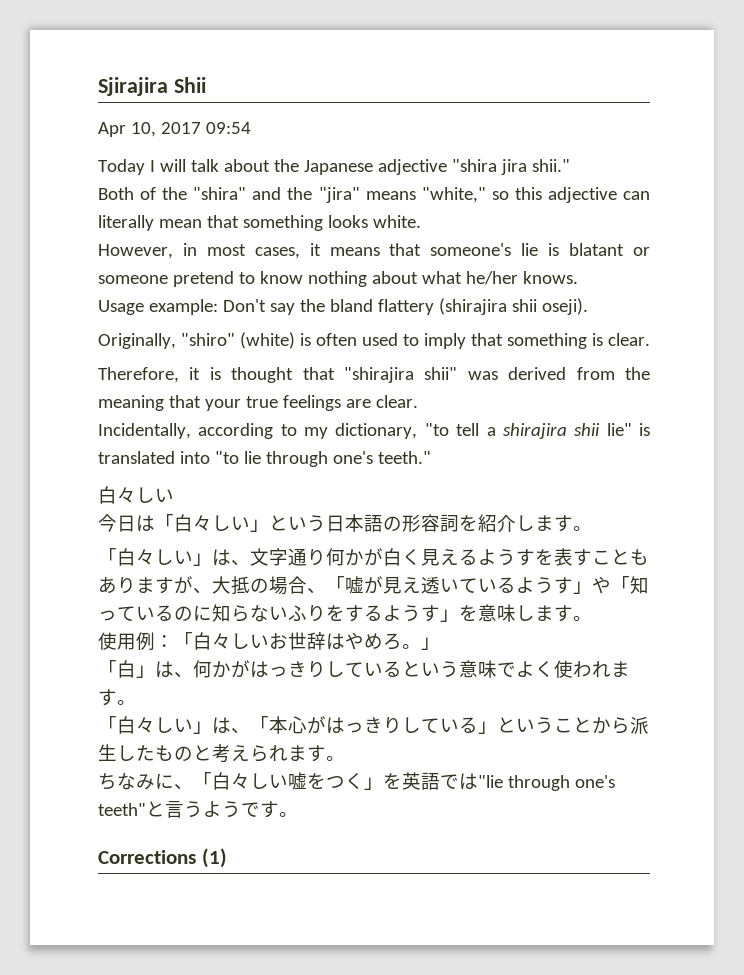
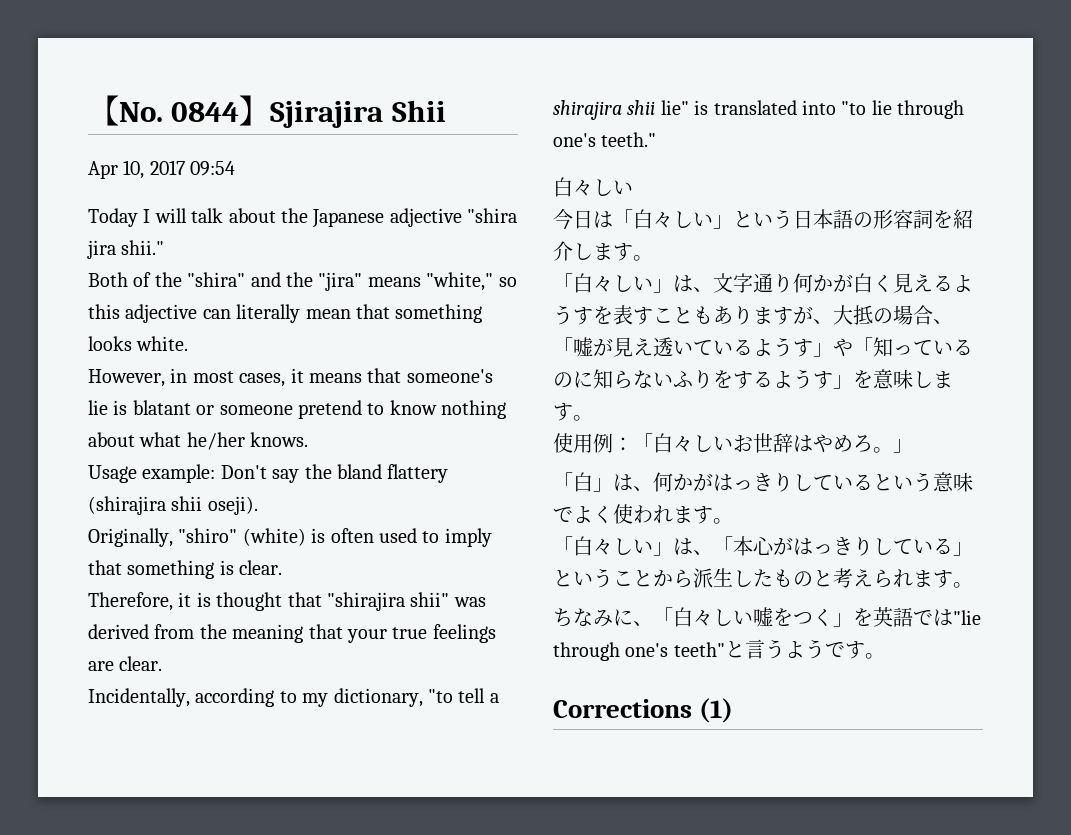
(98, 86) none -> [88,95,271,126] 【No. 0844】

